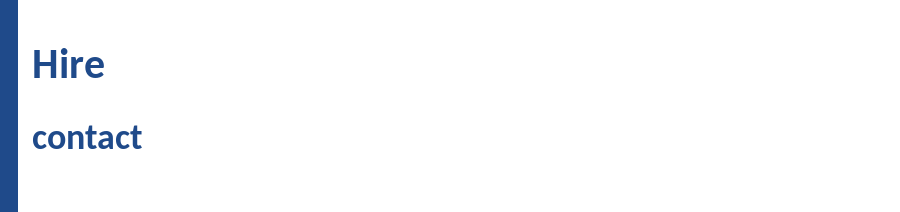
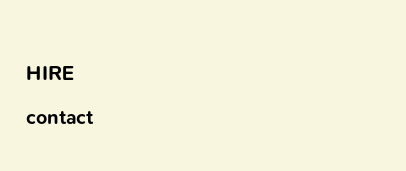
[32,48,105,78] Hire -> [26,66,74,80] HIRE

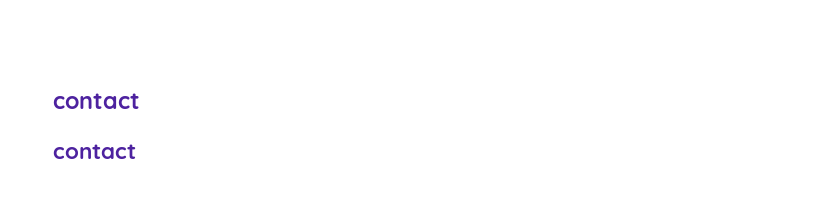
[26,66,74,80] HIRE -> [53,93,140,109] contact

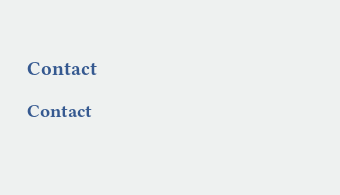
[53,93,140,109] [53,144,136,159] contact // contact -> [27,62,97,75] [27,105,92,117] Contact // Contact

